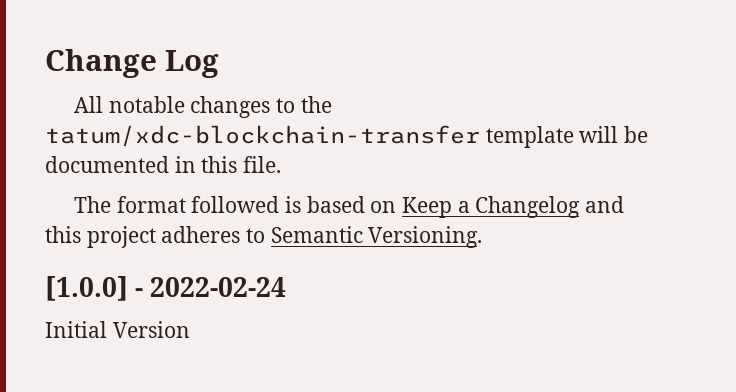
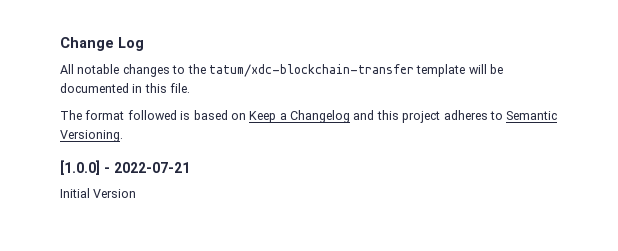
[150,277,287,297] 2022-02-24 -> [113,162,190,173] 2022-07-21

